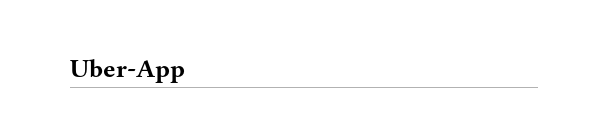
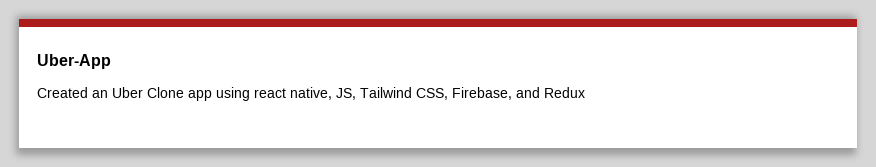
(185, 71) none -> [37,87,585,101] // Created an Uber Clone app using react native, JS, Tailwind CSS, Firebase, and Redux

